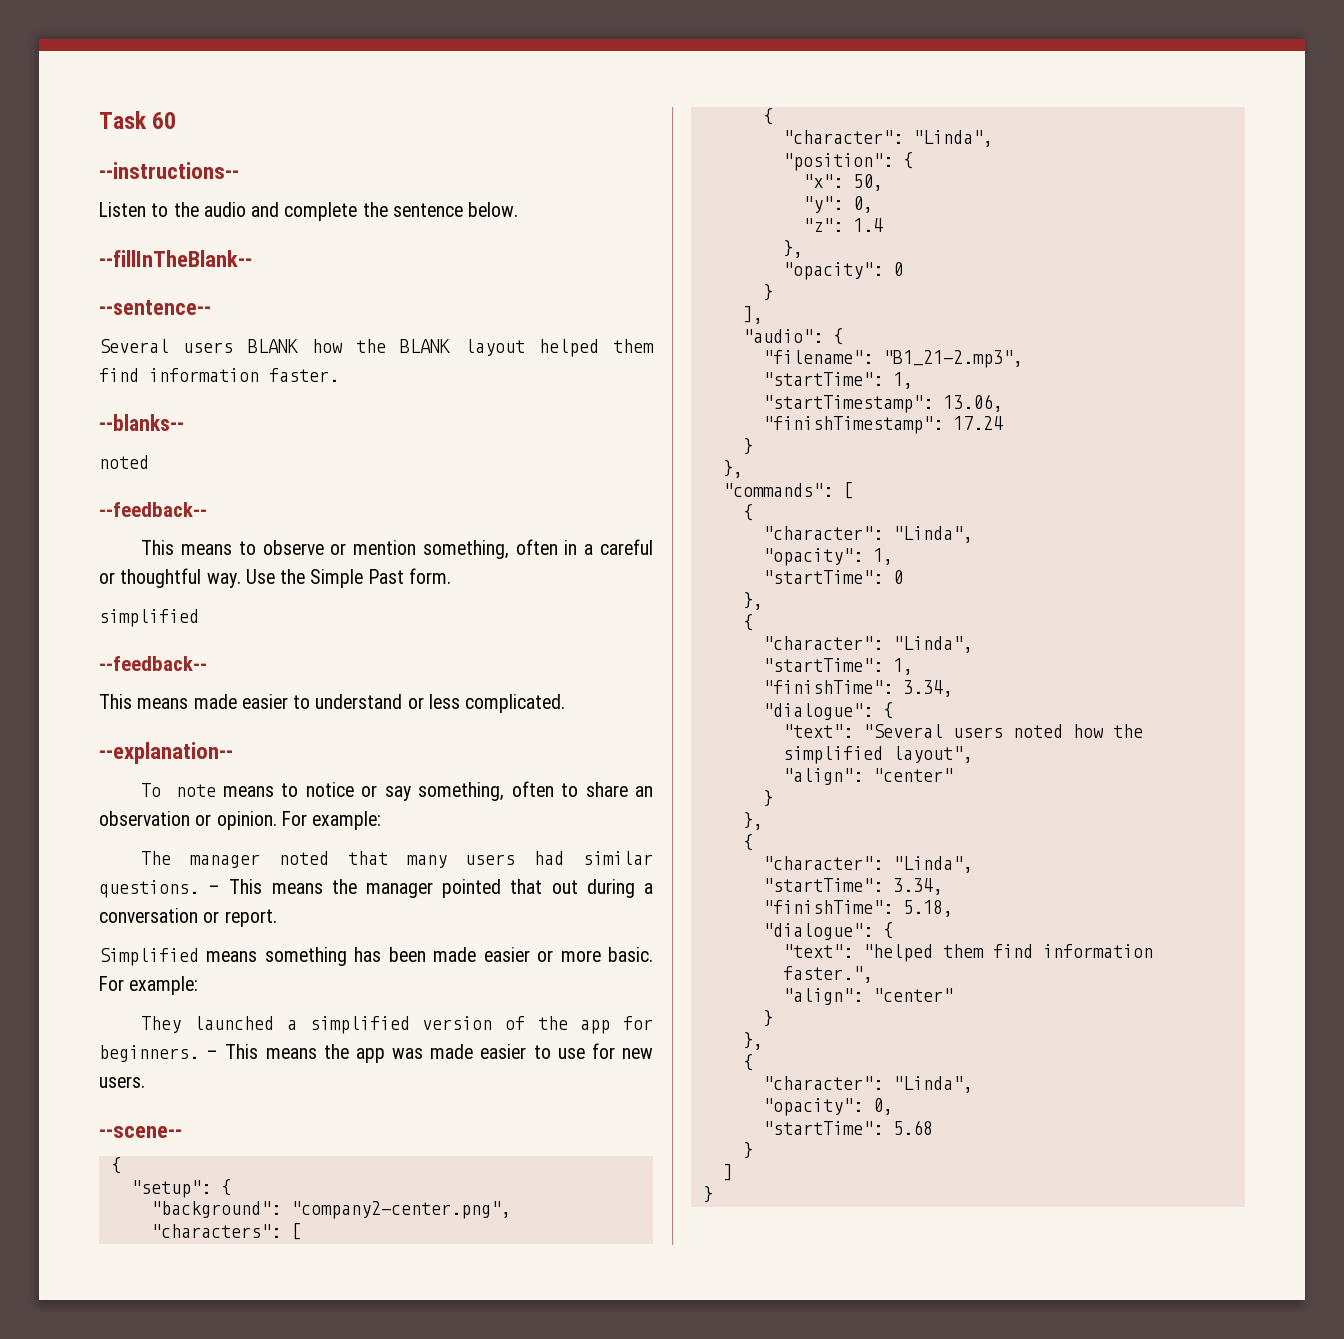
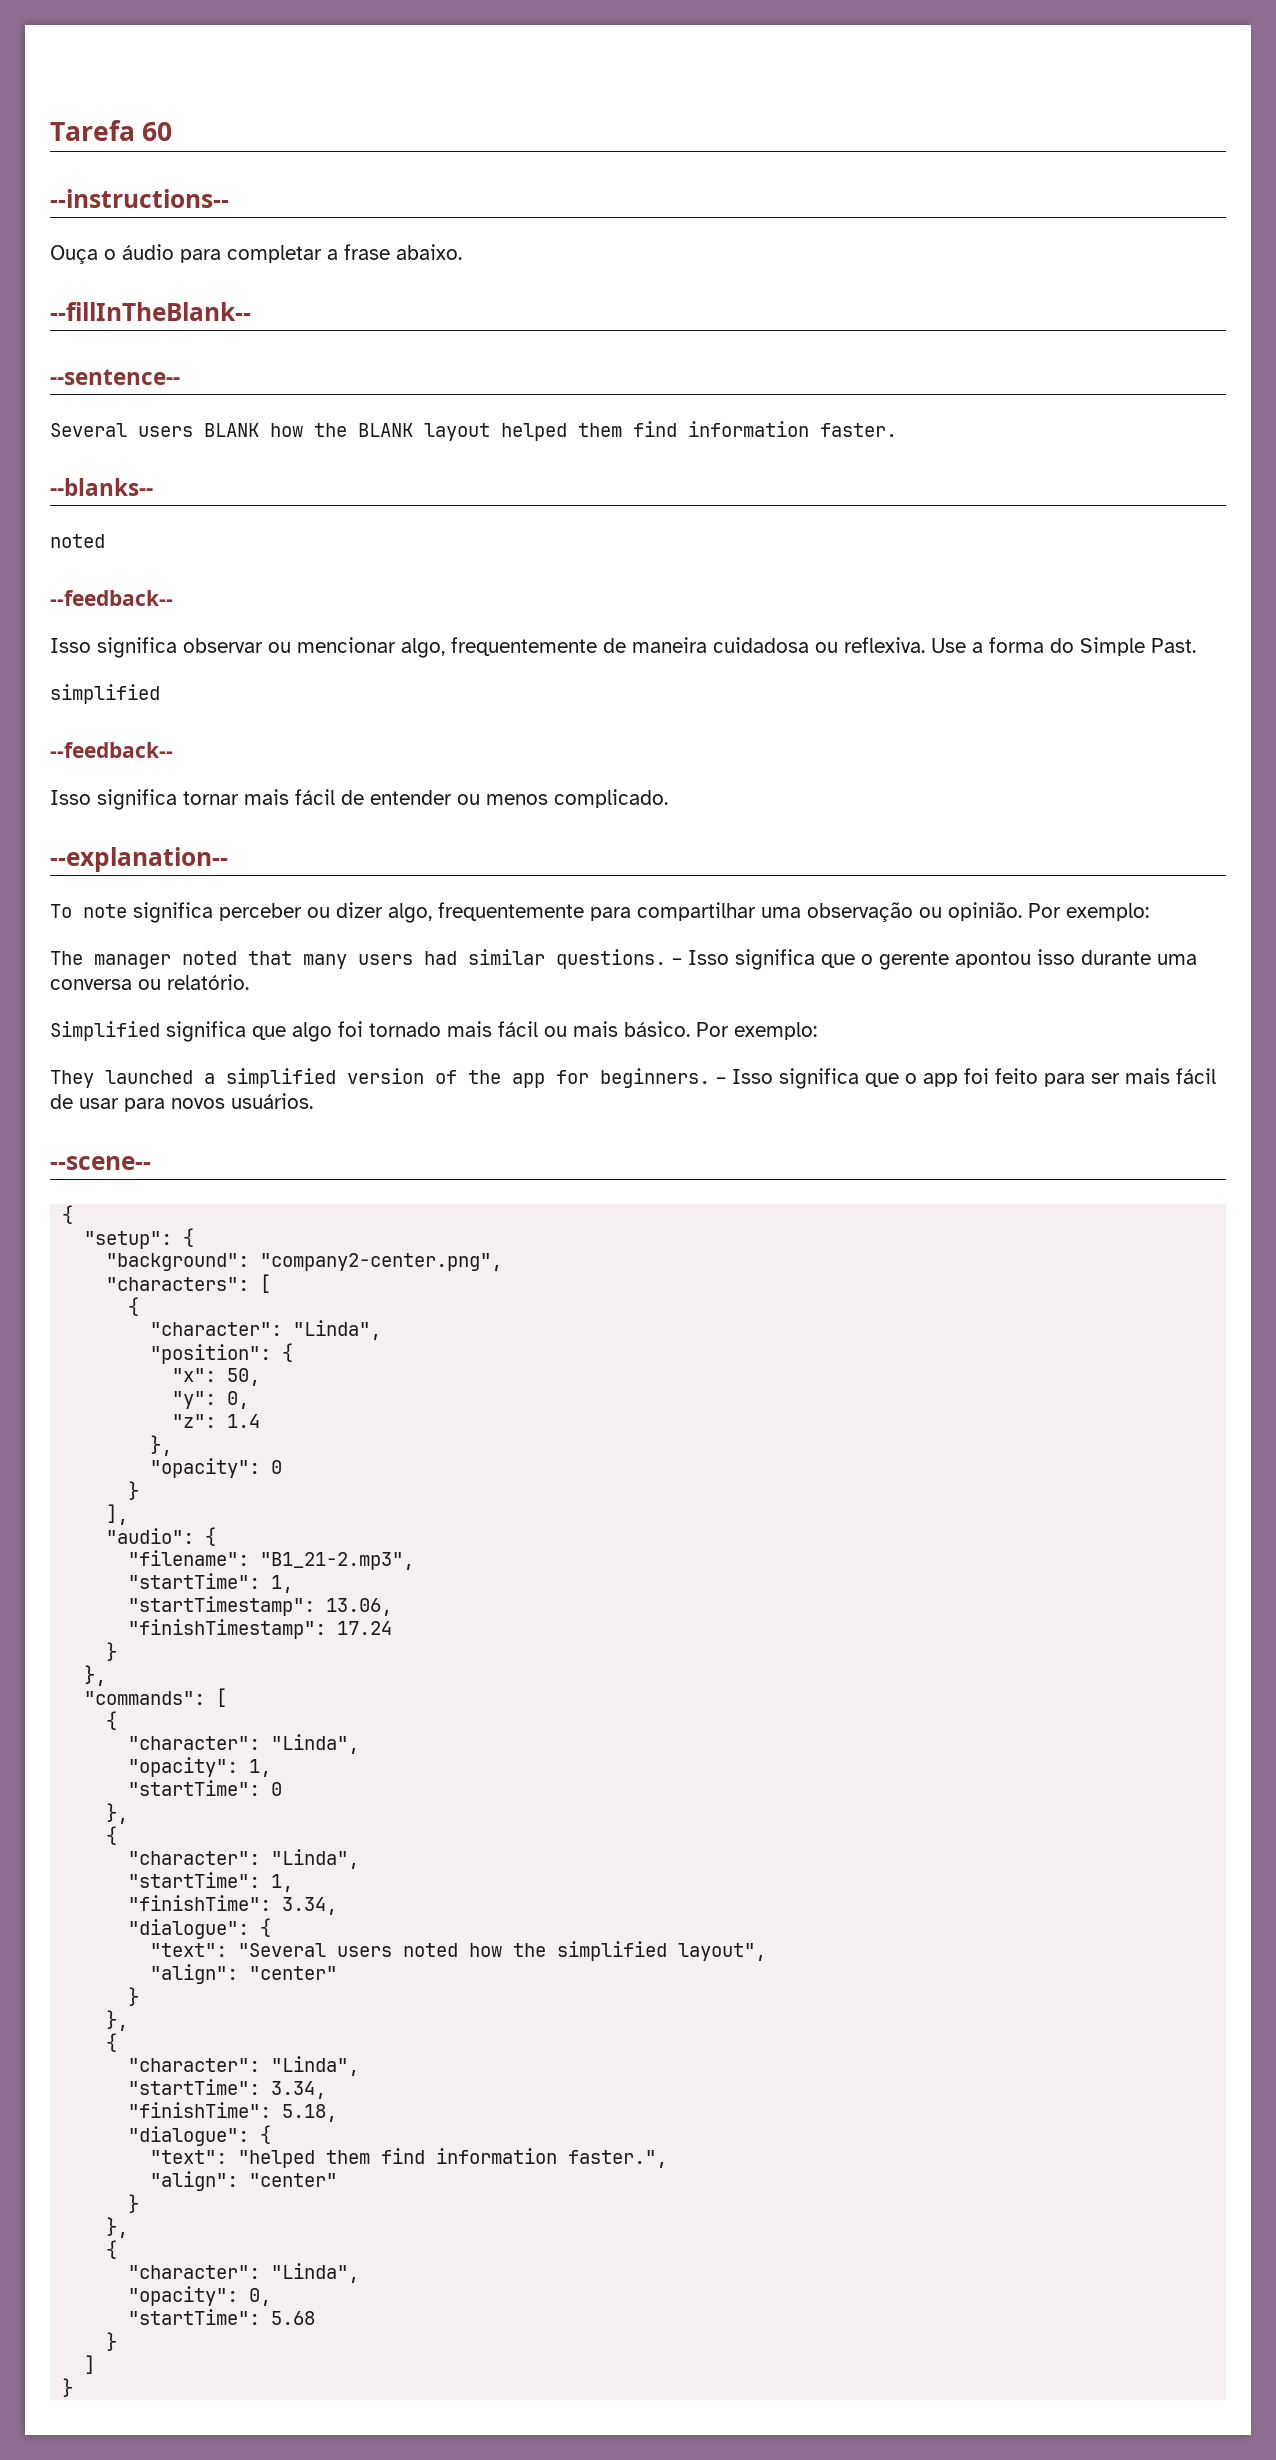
[99,111,147,129] Task -> [50,120,135,141] Tarefa
[99,202,519,221] Listen to the audio and complete the sentence below. -> [50,244,462,264] Ouça o áudio para completar a frase abaixo.
[141,539,654,559] [99,568,451,588] [99,609,199,627] [99,656,207,671] [99,694,566,713] [99,742,233,764] [141,781,653,801] [99,811,382,830] This means to observe or mention something, often in a careful or thoughtful way. Use the Simple Past form. // simplified // --feedback-- // This means made easier to understand or less complicated. // --explanation-- // To note means to notice or say something, often to share an observation or opinion. For example: -> [50,637,1196,658] [50,684,160,704] [50,742,173,758] [50,789,668,810] [50,847,228,872] [50,902,1149,923] Isso significa observar ou mencionar algo, frequentemente de maneira cuidadosa ou reflexiva. Use a forma do Simple Past. // simplified // --feedback-- // Isso significa tornar mais fácil de entender ou menos complicado. // --explanation-- // To note significa perceber ou dizer algo, frequentemente para compartilhar uma observação ou opinião. Por exemplo:
[229,879,653,898] [99,908,277,927] [99,947,654,966] [99,976,199,995] This means the manager pointed that out during a conversation or report. // Simplified means something has been made easier or more basic. For example: -> [688,949,1197,970] [50,974,249,990] [50,1021,817,1042] Isso significa que o gerente apontou isso durante uma conversa ou relatório. // Simplified significa que algo foi tornado mais fácil ou mais básico. Por exemplo:
[225,1043,654,1063] [99,1076,145,1088] This means the app was made easier to use for new users. -> [732,1068,1216,1089] [50,1093,313,1112] Isso significa que o app foi feito para ser mais fácil de usar para novos usuários.

